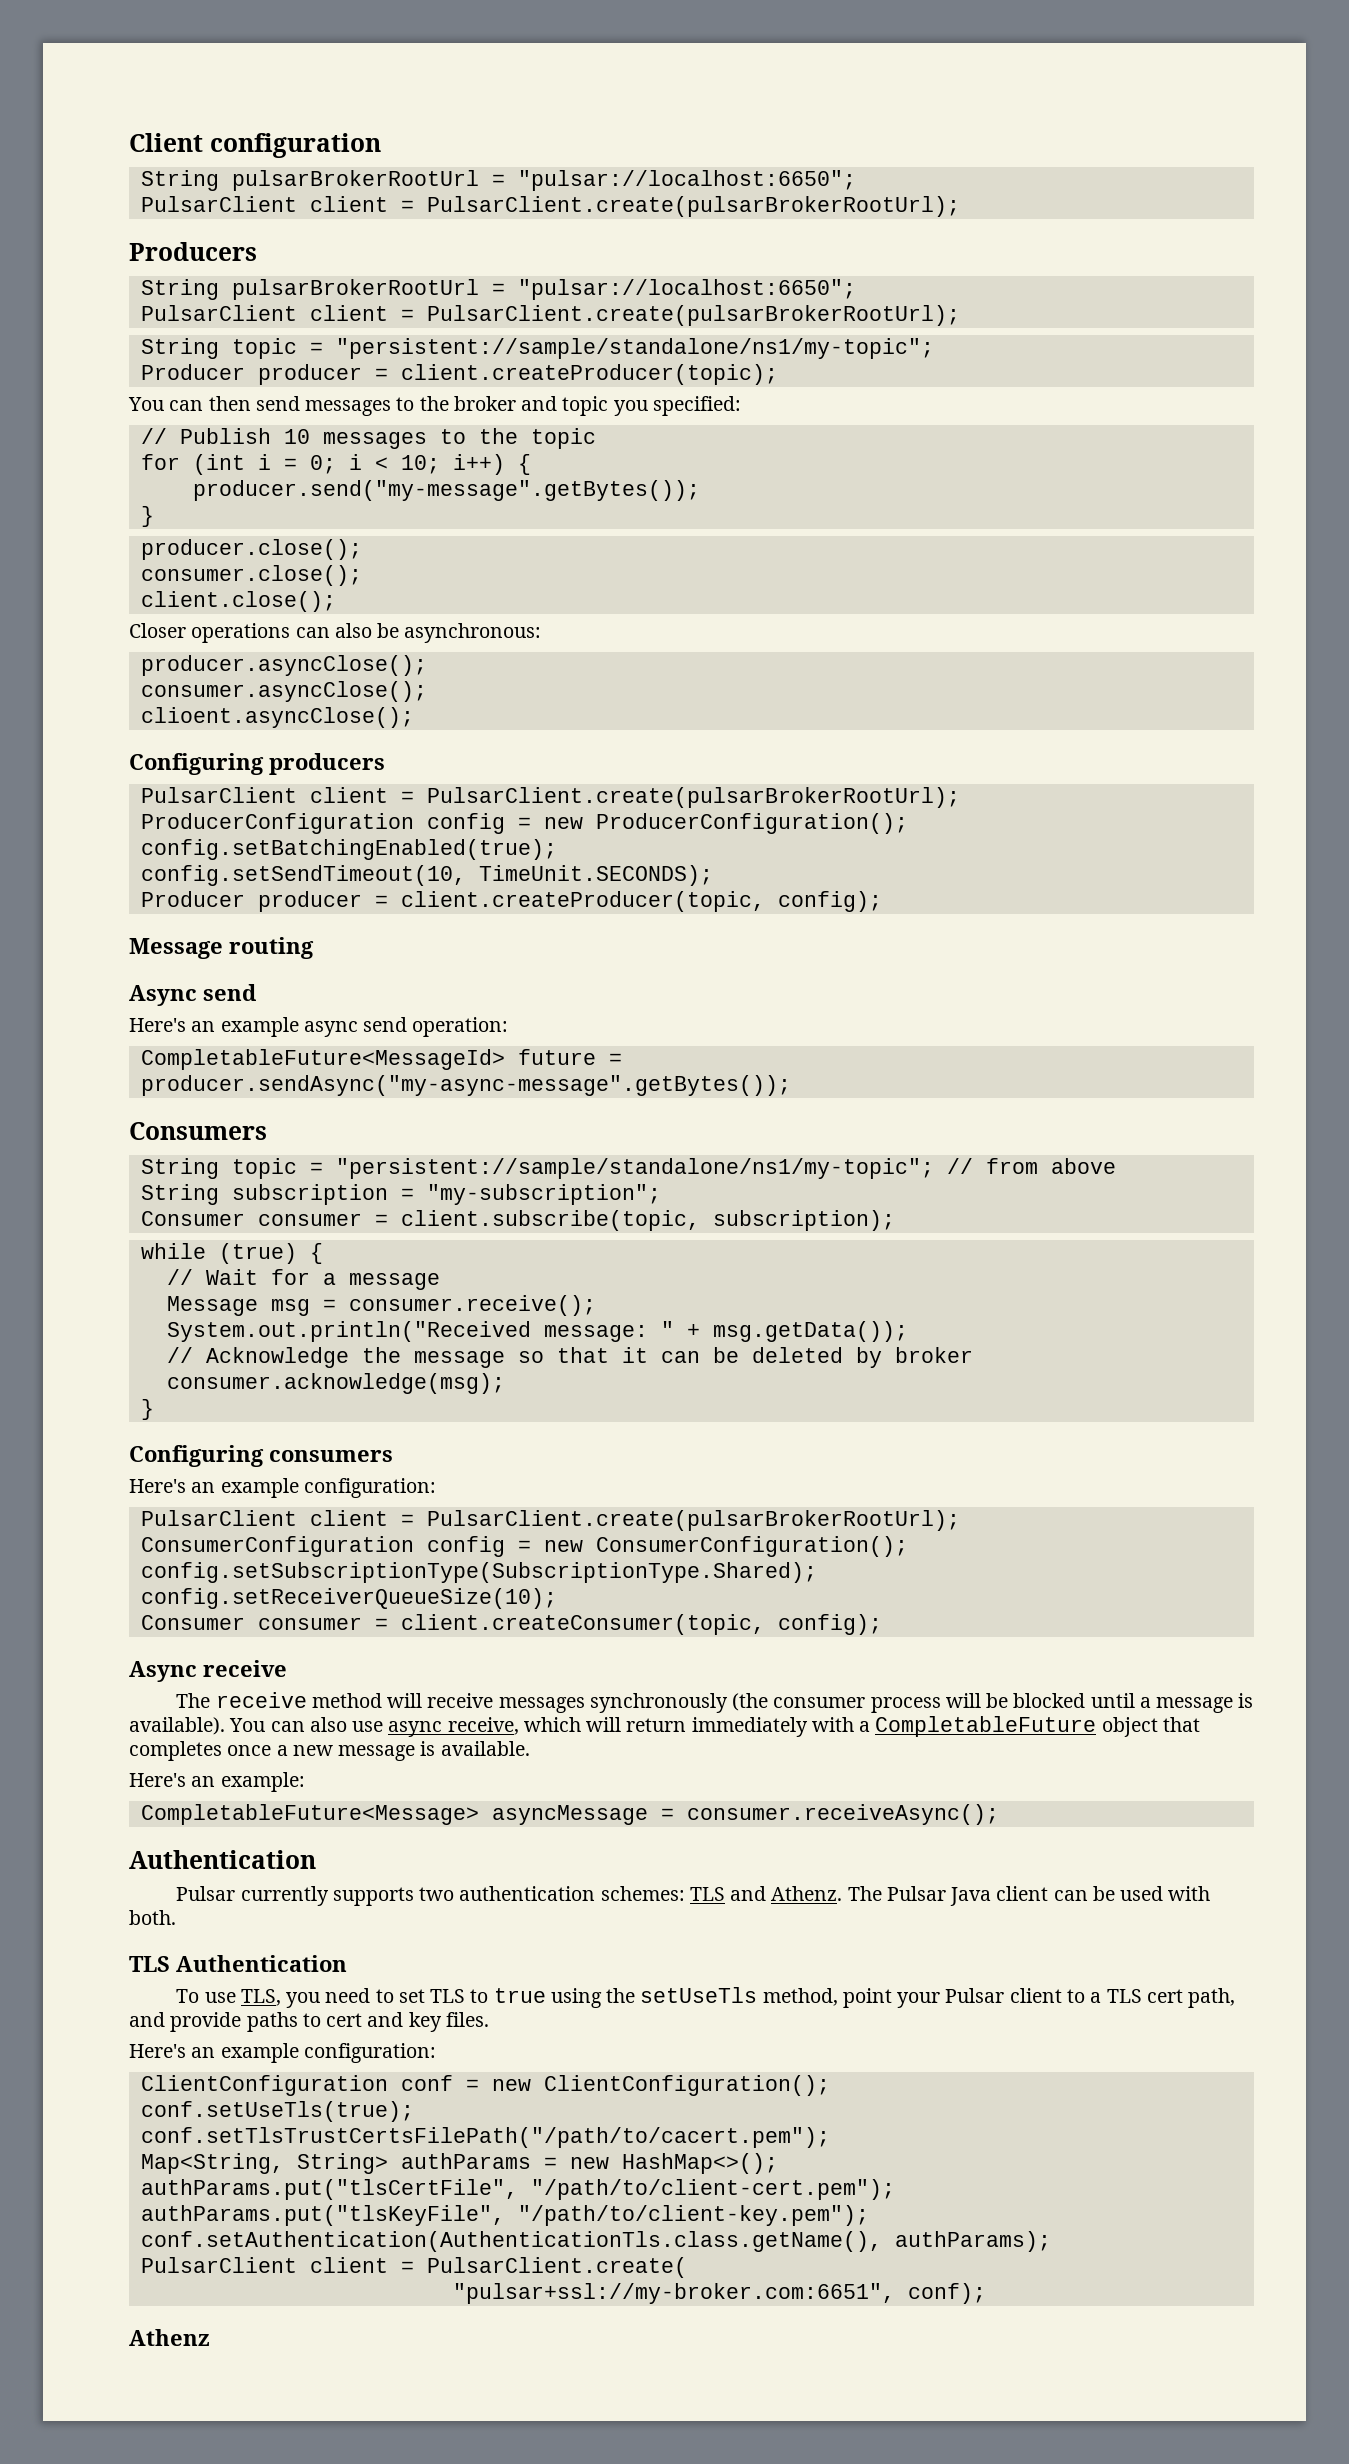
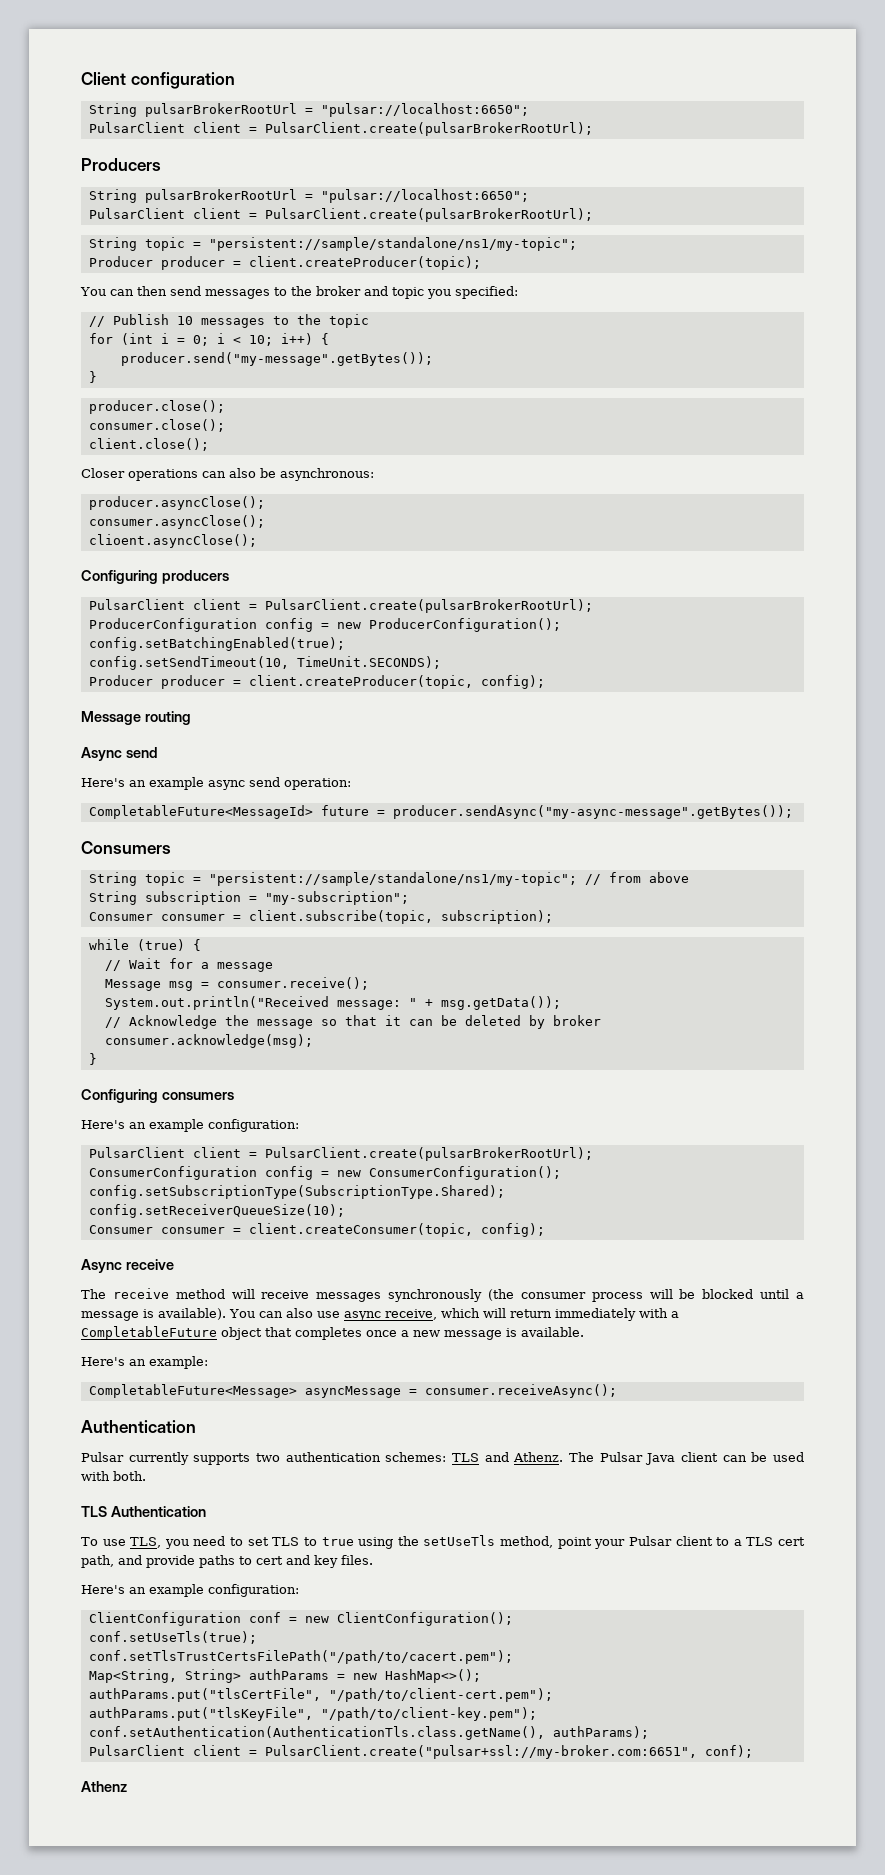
[426,2257,687,2278] [452,2283,895,2304] PulsarClient.create( // "pulsar+ssl://my-broker.com:6651", -> [264,1745,697,1759] PulsarClient.create("pulsar+ssl://my-broker.com:6651",

